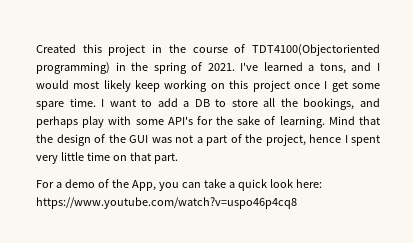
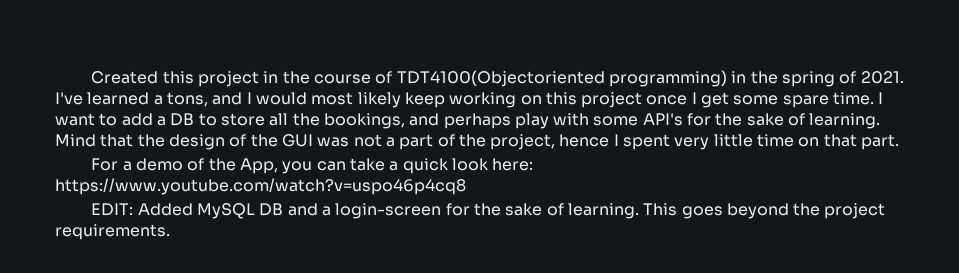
(297, 203) none -> [91,203,886,219] [55,224,170,240] // EDIT: Added MySQL DB and a login-screen for the sake of learning. This goes beyond the project requirements.

